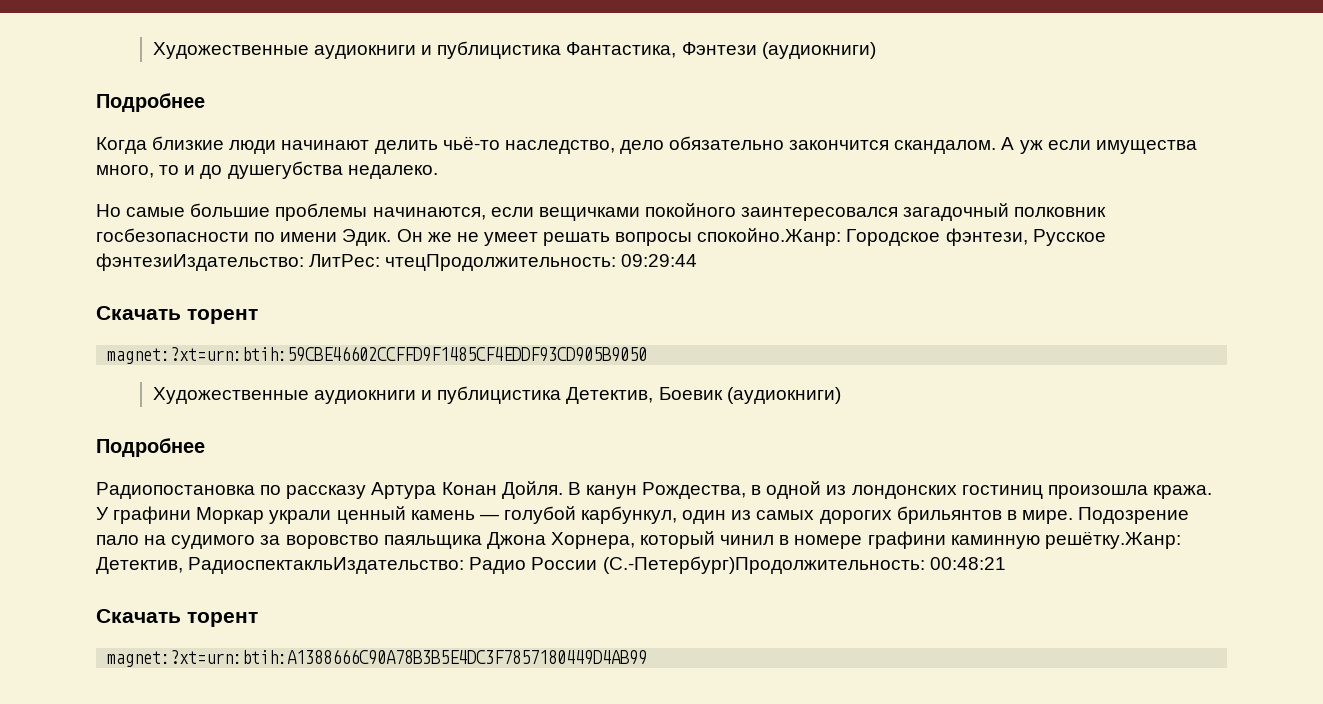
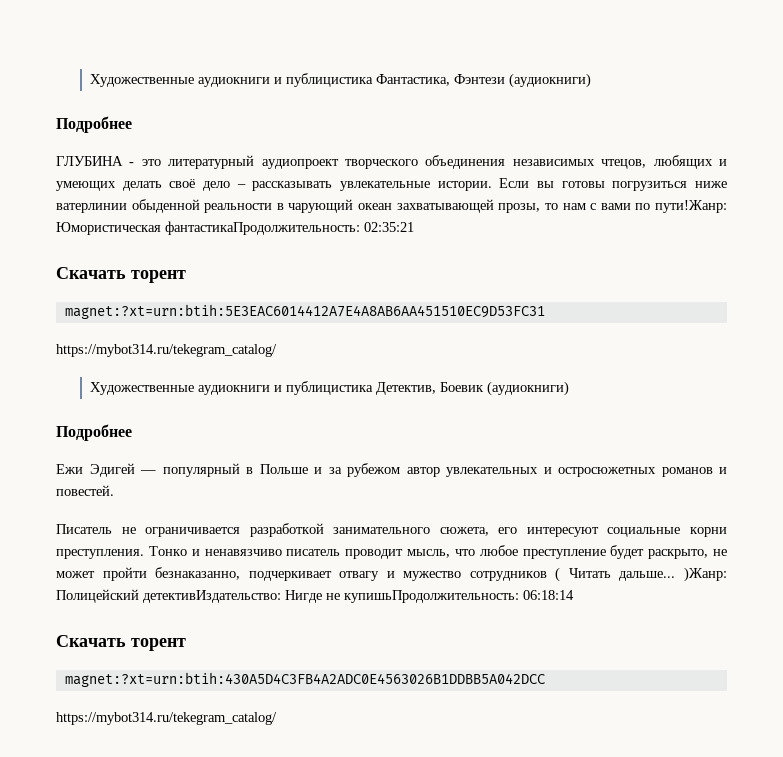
[96,136,1197,154] [96,161,438,179] [96,203,1107,221] [96,228,1106,246] [96,253,698,271] [96,306,258,324] [107,346,648,364] Когда близкие люди начинают делить чьё-то наследство, дело обязательно закончится скандалом. А уж если имущества много, то и до душегубства недалеко. // Но самые большие проблемы начинаются, если вещичками покойного заинтересовался загадочный полковник госбезопасности по имени Эдик. Он же не умеет решать вопросы спокойно.Жанр: Городское фэнтези, Русское фэнтезиИздательство: ЛитРес: чтецПродолжительность: 09:29:44 // Скачать торент // magnet:?xt=urn:btih:59CBE46602CCFFD9F1485CF4EDDF93CD905B9050 -> [56,155,727,169] [56,178,727,191] [56,199,728,213] [56,221,414,235] [56,267,186,283] [64,304,545,319] [56,344,277,357] ГЛУБИНА - это литературный аудиопроект творческого объединения независимых чтецов, любящих и умеющих делать своё дело – рассказывать увлекательные истории. Если вы готовы погрузиться ниже ватерлинии обыденной реальности в чарующий океан захватывающей прозы, то нам с вами по пути!Жанр: Юмористическая фантастикаПродолжительность: 02:35:21 // Скачать торент // magnet:?xt=urn:btih:5E3EAC6014412A7E4A8AB6AA451510EC9D53FC31 // https://mybot314.ru/tekegram_catalog/
[96,481,1212,499] [96,506,1190,524] [96,531,1181,549] [96,556,1006,574] [96,609,258,627] [107,649,648,667] Радиопостановка по рассказу Артура Конан Дойля. В канун Рождества, в одной из лондонских гостиниц произошла кража. У графини Моркар украли ценный камень — голубой карбункул, один из самых дорогих брильянтов в мире. Подозрение пало на судимого за воровство паяльщика Джона Хорнера, который чинил в номере графини каминную решётку.Жанр: Детектив, РадиоспектакльИздательство: Радио России (С.-Петербург)Продолжительность: 00:48:21 // Скачать торент // magnet:?xt=urn:btih:A1388666C90A78B3B5E4DC3F7857180449D4AB99 -> [56,463,727,477] [56,485,114,496] [56,523,727,537] [56,545,728,559] [56,567,727,582] [56,589,574,603] [56,635,186,651] [64,672,545,687] [56,712,277,725] Ежи Эдигей — популярный в Польше и за рубежом автор увлекательных и остросюжетных романов и повестей. // Писатель не ограничивается разработкой занимательного сюжета, его интересуют социальные корни преступления. Тонко и ненавязчиво писатель проводит мысль, что любое преступление будет раскрыто, не может пройти безнаказанно, подчеркивает отвагу и мужество сотрудников ( Читать дальше... )Жанр: Полицейский детективИздательство: Нигде не купишьПродолжительность: 06:18:14 // Скачать торент // magnet:?xt=urn:btih:430A5D4C3FB4A2ADC0E4563026B1DDBB5A042DCC // https://mybot314.ru/tekegram_catalog/

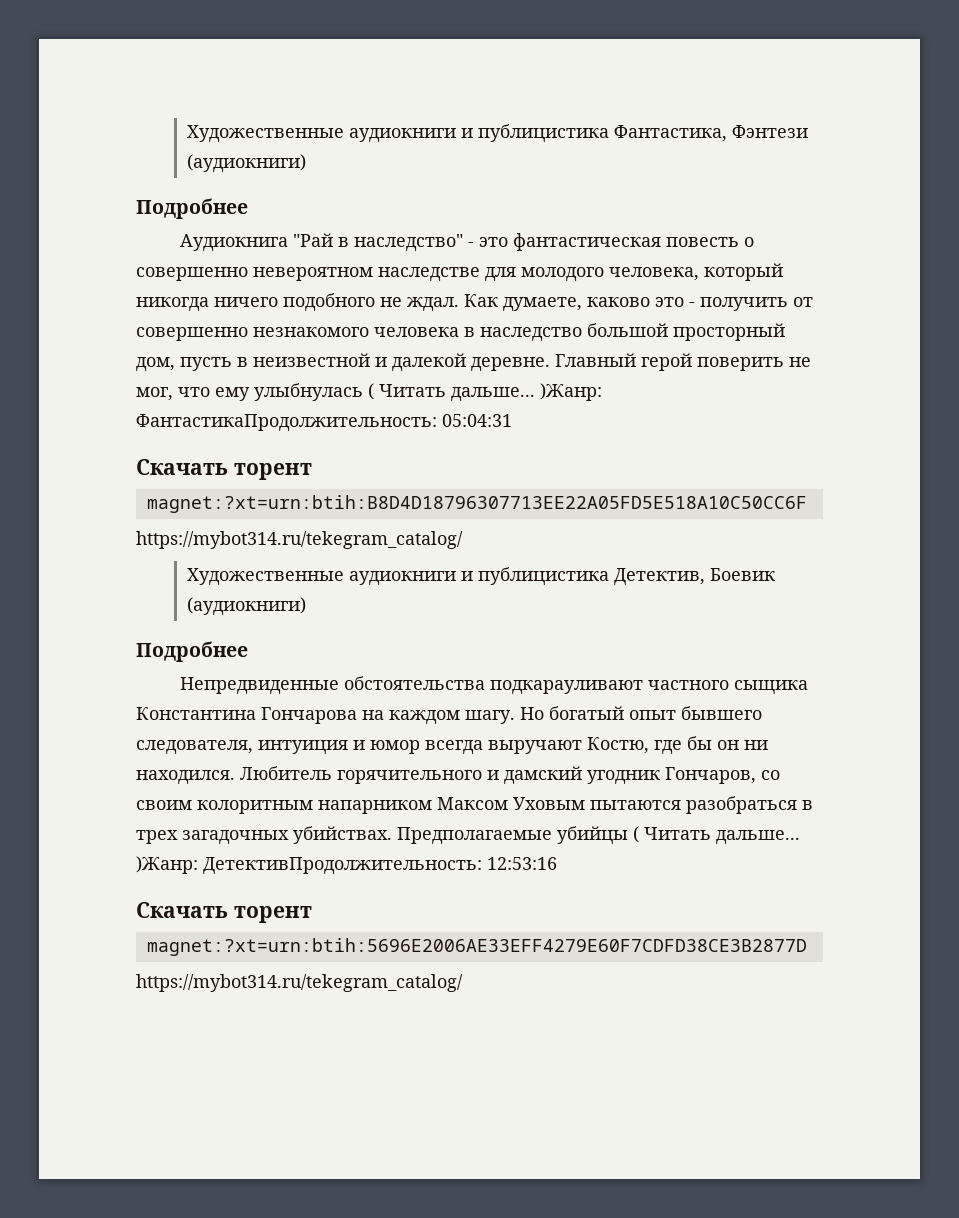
[56,155,727,169] [56,178,727,191] [56,199,728,213] [56,221,414,235] [56,267,186,283] [64,304,545,319] ГЛУБИНА - это литературный аудиопроект творческого объединения независимых чтецов, любящих и умеющих делать своё дело – рассказывать увлекательные истории. Если вы готовы погрузиться ниже ватерлинии обыденной реальности в чарующий океан захватывающей прозы, то нам с вами по пути!Жанр: Юмористическая фантастикаПродолжительность: 02:35:21 // Скачать торент // magnet:?xt=urn:btih:5E3EAC6014412A7E4A8AB6AA451510EC9D53FC31 -> [180,233,755,252] [136,263,783,282] [136,293,813,312] [136,323,785,342] [136,353,811,372] [136,383,602,402] [136,414,512,432] [136,459,312,480] [146,495,807,513] Аудиокнига "Рай в наследство" - это фантастическая повесть о совершенно невероятном наследстве для молодого человека, который никогда ничего подобного не ждал. Как думаете, каково это - получить от совершенно незнакомого человека в наследство большой просторный дом, пусть в неизвестной и далекой деревне. Главный герой поверить не мог, что ему улыбнулась ( Читать дальше... )Жанр: ФантастикаПродолжительность: 05:04:31 // Скачать торент // magnet:?xt=urn:btih:B8D4D18796307713EE22A05FD5E518A10C50CC6F
[56,463,727,477] [56,485,114,496] [56,523,727,537] [56,545,728,559] [56,567,727,582] [56,589,574,603] [56,635,186,651] [64,672,545,687] Ежи Эдигей — популярный в Польше и за рубежом автор увлекательных и остросюжетных романов и повестей. // Писатель не ограничивается разработкой занимательного сюжета, его интересуют социальные корни преступления. Тонко и ненавязчиво писатель проводит мысль, что любое преступление будет раскрыто, не может пройти безнаказанно, подчеркивает отвагу и мужество сотрудников ( Читать дальше... )Жанр: Полицейский детективИздательство: Нигде не купишьПродолжительность: 06:18:14 // Скачать торент // magnet:?xt=urn:btih:430A5D4C3FB4A2ADC0E4563026B1DDBB5A042DCC -> [180,676,809,695] [136,706,762,725] [136,736,768,755] [136,766,780,785] [136,796,813,814] [136,826,800,845] [136,856,557,875] [136,902,312,923] [146,938,807,956] Непредвиденные обстоятельства подкарауливают частного сыщика Константина Гончарова на каждом шагу. Но богатый опыт бывшего следователя, интуиция и юмор всегда выручают Костю, где бы он ни находился. Любитель горячительного и дамский угодник Гончаров, со своим колоритным напарником Максом Уховым пытаются разобраться в трех загадочных убийствах. Предполагаемые убийцы ( Читать дальше... )Жанр: ДетективПродолжительность: 12:53:16 // Скачать торент // magnet:?xt=urn:btih:5696E2006AE33EFF4279E60F7CDFD38CE3B2877D

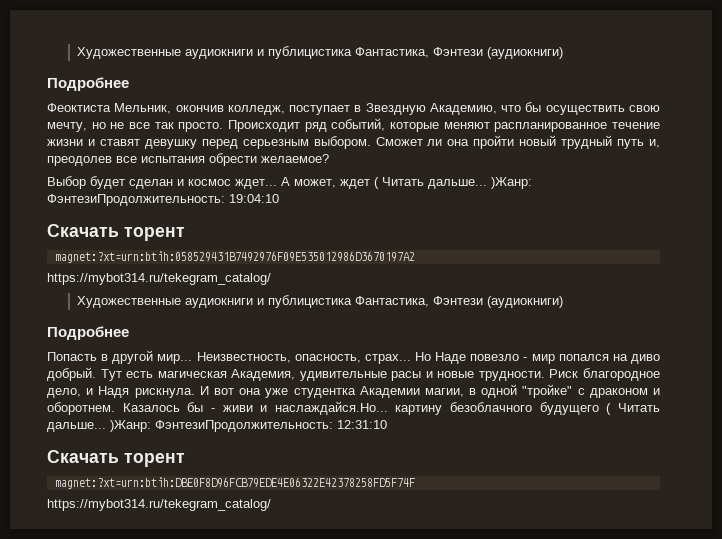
[187,124,809,143] [187,154,307,173] [136,198,248,219] [180,233,755,252] [136,263,783,282] [136,293,813,312] [136,323,785,342] [136,353,811,372] [136,383,602,402] [136,414,512,432] [136,459,312,480] [146,495,807,513] Художественные аудиокниги и публицистика Фантастика, Фэнтези (аудиокниги) // Подробнее // Аудиокнига "Рай в наследство" - это фантастическая повесть о совершенно невероятном наследстве для молодого человека, который никогда ничего подобного не ждал. Как думаете, каково это - получить от совершенно незнакомого человека в наследство большой просторный дом, пусть в неизвестной и далекой деревне. Главный герой поверить не мог, что ему улыбнулась ( Читать дальше... )Жанр: ФантастикаПродолжительность: 05:04:31 // Скачать торент // magnet:?xt=urn:btih:B8D4D18796307713EE22A05FD5E518A10C50CC6F -> [76,46,563,59] [47,77,129,91] [47,102,660,115] [47,118,661,132] [47,135,661,149] [47,153,329,166] [47,176,532,189] [47,194,279,206] [47,224,185,241] [54,251,415,263] Художественные аудиокниги и публицистика Фантастика, Фэнтези (аудиокниги) // Подробнее // Феоктиста Мельник, окончив колледж, поступает в Звездную Академию, что бы осуществить свою мечту, но не все так просто. Происходит ряд событий, которые меняют распланированное течение жизни и ставят девушку перед серьезным выбором. Сможет ли она пройти новый трудный путь и, преодолев все испытания обрести желаемое? // Выбор будет сделан и космос ждет... А может, ждет ( Читать дальше... )Жанр: ФэнтезиПродолжительность: 19:04:10 // Скачать торент // magnet:?xt=urn:btih:058529431B7492976F09E535012986D3670197A2
[614,568,776,586] [187,597,307,616] [136,641,248,662] [180,676,809,695] [136,706,762,725] [136,736,768,755] [136,766,780,785] [136,796,813,814] [136,826,800,845] [136,856,557,875] [136,902,312,923] [146,938,807,956] Детектив, Боевик (аудиокниги) // Подробнее // Непредвиденные обстоятельства подкарауливают частного сыщика Константина Гончарова на каждом шагу. Но богатый опыт бывшего следователя, интуиция и юмор всегда выручают Костю, где бы он ни находился. Любитель горячительного и дамский угодник Гончаров, со своим колоритным напарником Максом Уховым пытаются разобраться в трех загадочных убийствах. Предполагаемые убийцы ( Читать дальше... )Жанр: ДетективПродолжительность: 12:53:16 // Скачать торент // magnet:?xt=urn:btih:5696E2006AE33EFF4279E60F7CDFD38CE3B2877D -> [354,296,563,308] [47,326,129,340] [47,350,661,364] [47,367,660,381] [47,384,660,398] [47,401,660,415] [47,420,387,432] [47,450,185,467] [54,477,415,489] Фантастика, Фэнтези (аудиокниги) // Подробнее // Попасть в другой мир... Неизвестность, опасность, страх... Но Наде повезло - мир попался на диво добрый. Тут есть магическая Академия, удивительные расы и новые трудности. Риск благородное дело, и Надя рискнула. И вот она уже студентка Академии магии, в одной "тройке" с драконом и оборотнем. Казалось бы - живи и наслаждайся.Но... картину безоблачного будущего ( Читать дальше... )Жанр: ФэнтезиПродолжительность: 12:31:10 // Скачать торент // magnet:?xt=urn:btih:DBE0F8D96FCB79EDE4E06322E42378258FD5F74F

